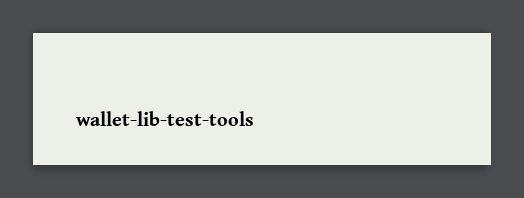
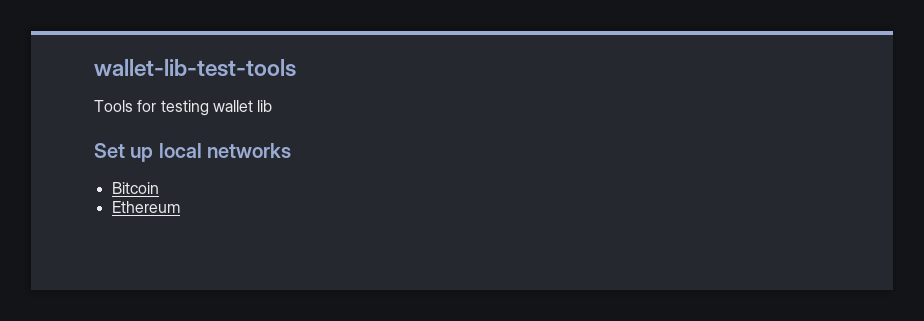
(254, 118) none -> [94,100,273,116] [94,143,292,162] [111,182,159,194] [111,201,180,213] // Tools for testing wallet lib // Set up local networks // Bitcoin // Ethereum

